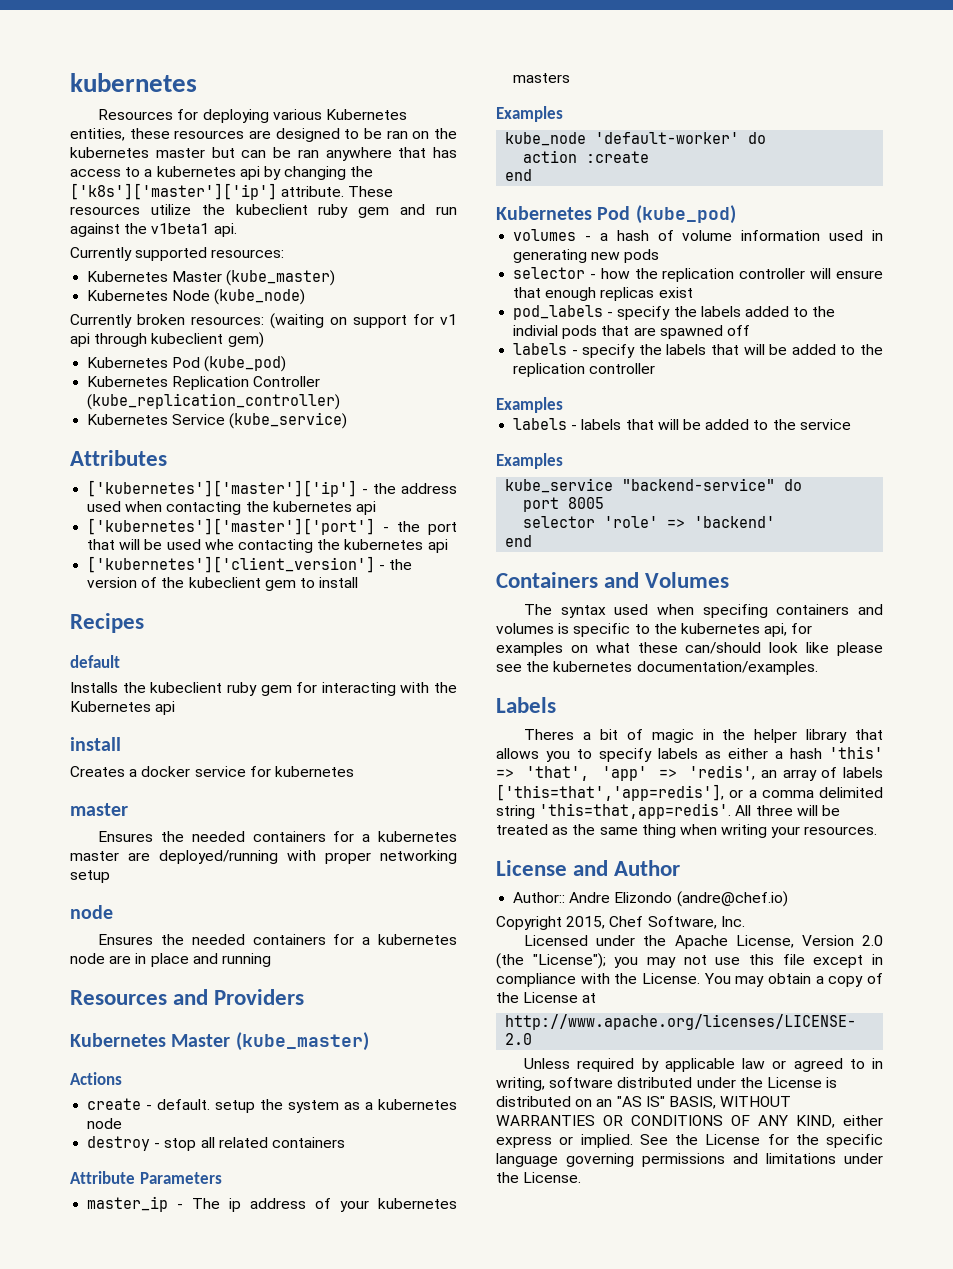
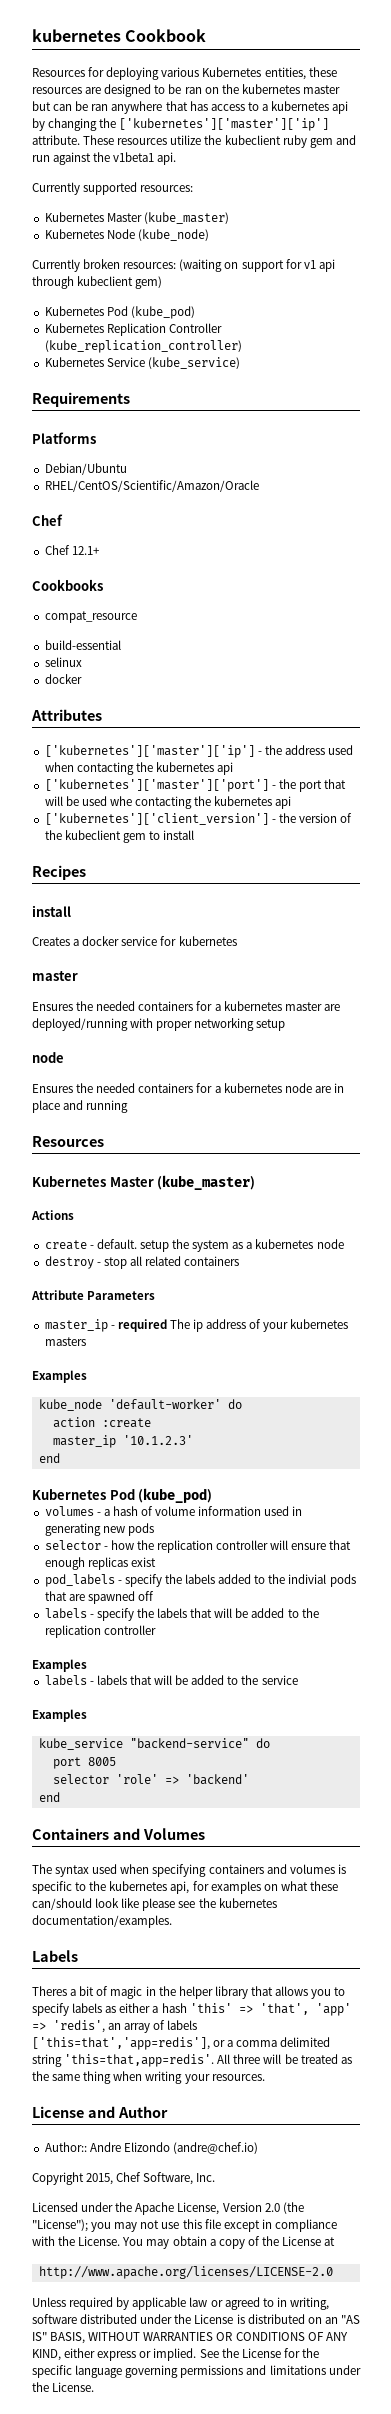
[70,73,197,92] kubernetes -> [32,29,207,42] kubernetes Cookbook
[70,183,277,200] ['k8s']['master']['ip'] -> [119,118,330,131] ['kubernetes']['master']['ip']
(348, 420) none -> [32,392,130,407] [32,432,96,444] [44,463,127,475] [44,480,259,492] [32,514,63,526] [44,545,99,555] [32,579,103,591] [44,611,137,623] [44,640,121,650] [44,657,82,667] [44,674,82,684] // Requirements // Platforms // Debian/Ubuntu // RHEL/CentOS/Scientific/Amazon/Oracle // Chef // Chef 12.1+ // Cookbooks // compat_resource // build-essential // selinux // docker
[70,655,120,668] [70,682,457,696] [70,701,176,715] // default // Installs the kubeclient ruby gem for interacting with the Kubernetes api -> (86, 872) none
[173,989,305,1005] and Providers -> (104, 1141) none
(184, 1206) none -> [117,1319,167,1332] required
(650, 157) none -> [52,1435,193,1448] // master_ip '10.1.2.3'
[702,604,768,618] specifing -> [152,1864,207,1877] specifying

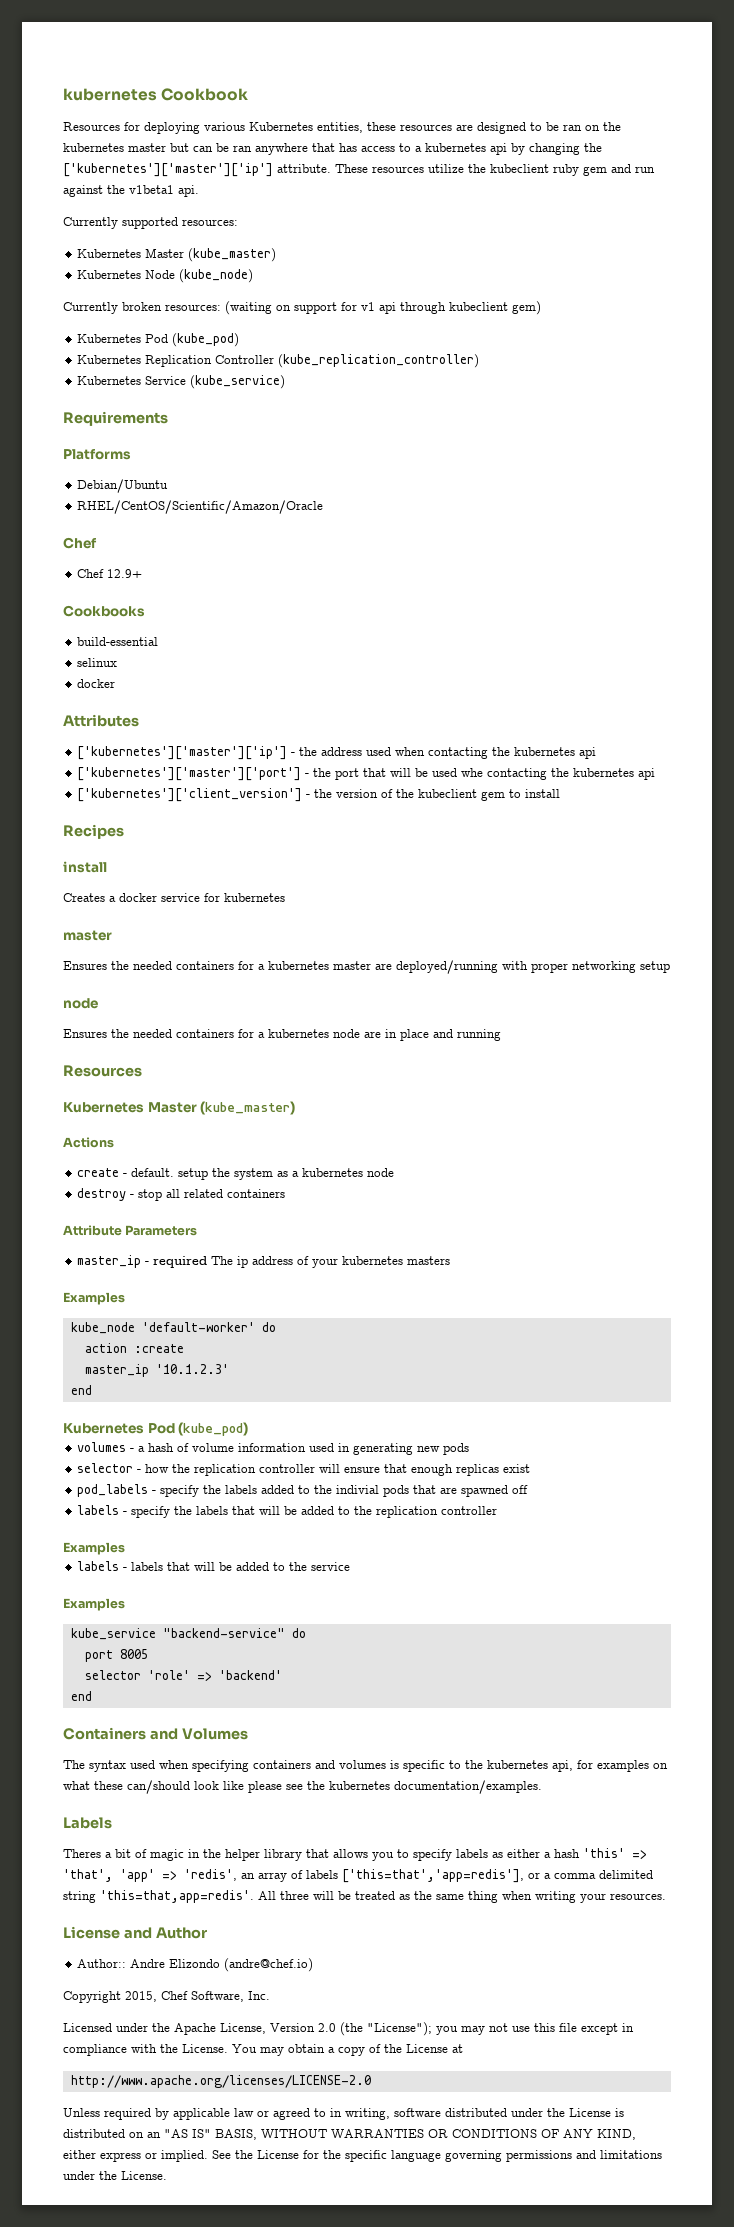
[71,546,99,555] 12.1+ -> [107,569,143,578] 12.9+
[44,611,137,623] // compat_resource -> (145, 611) none

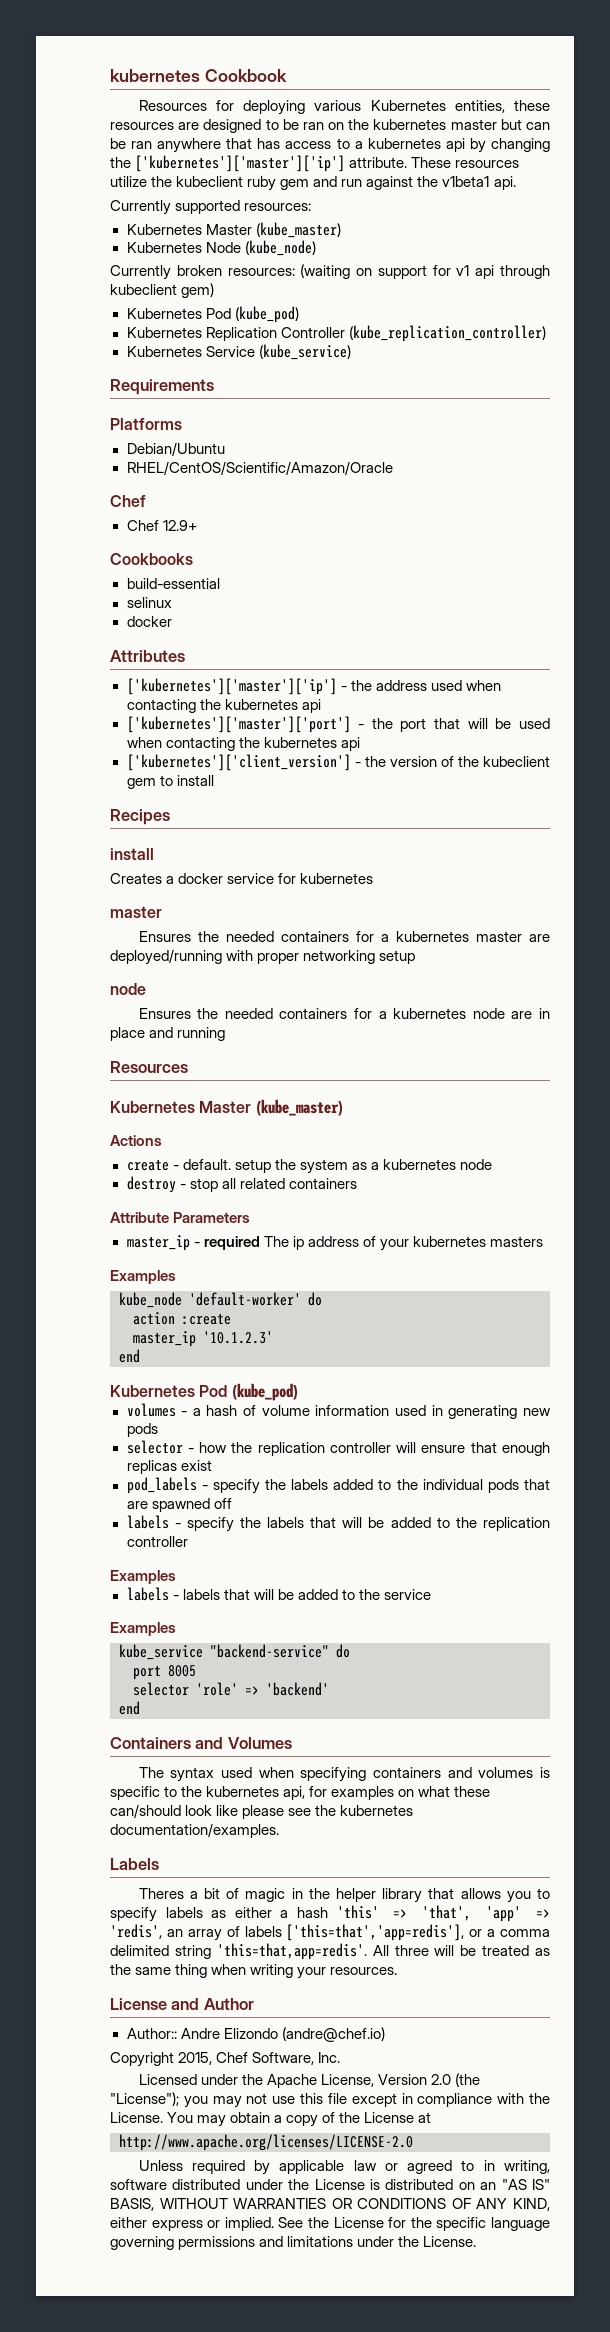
[461,768,484,777] whe -> [126,737,162,748] when
[336,1485,380,1494] indivial -> [422,1479,483,1490] individual

